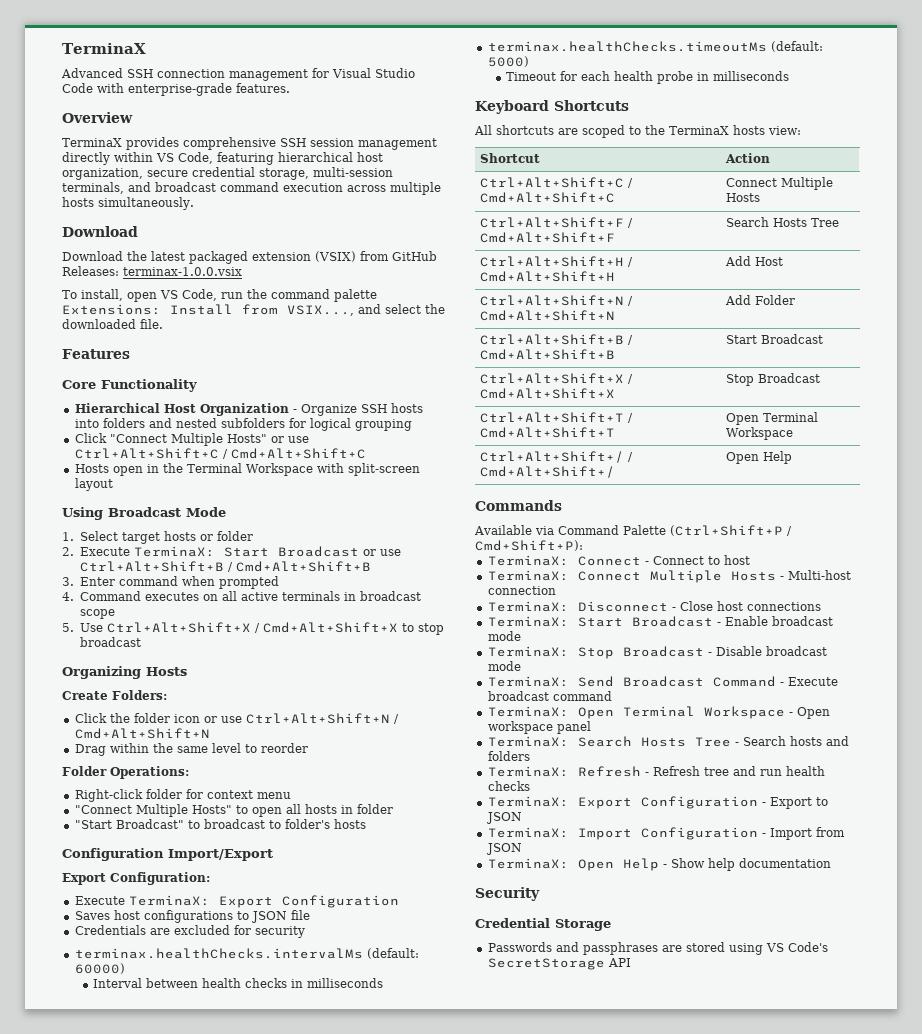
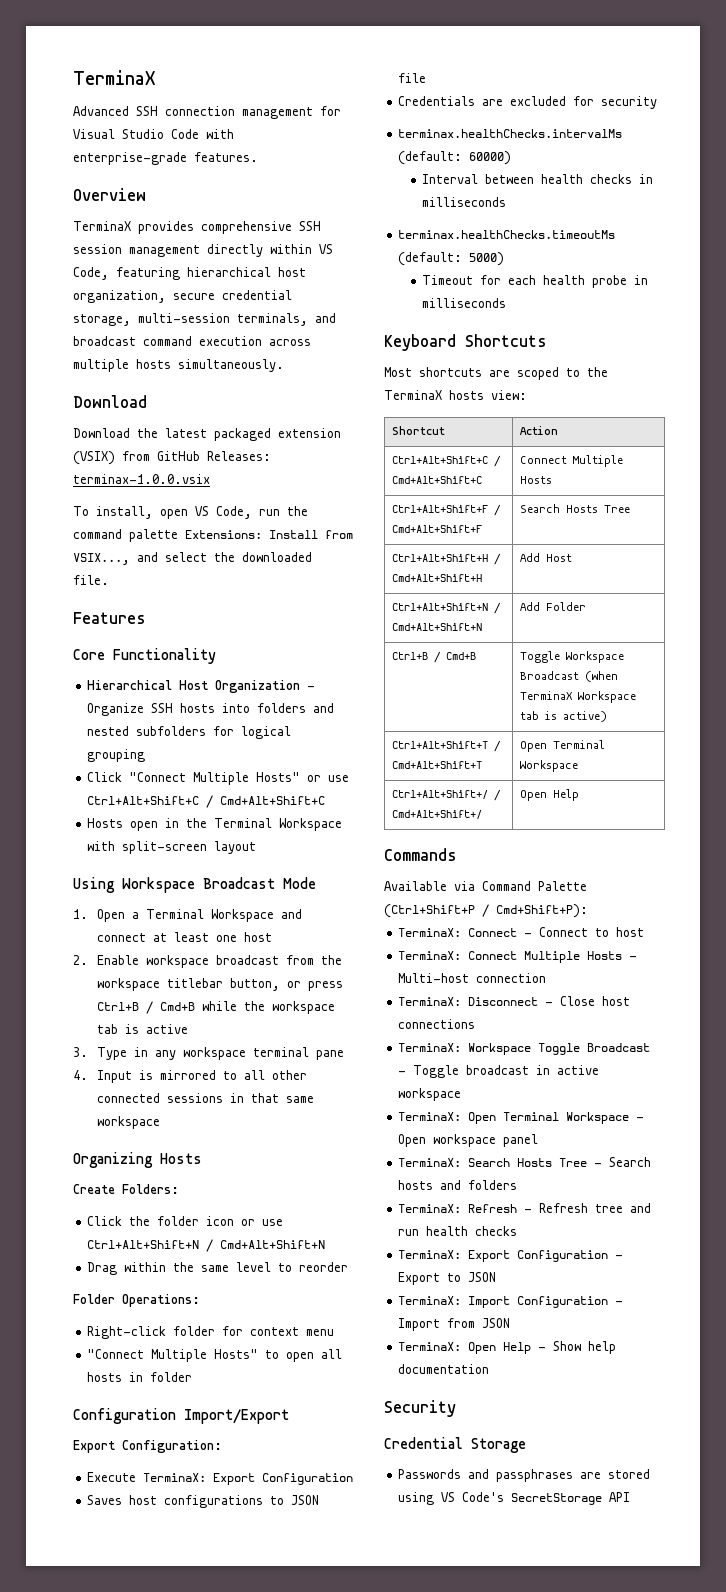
(103, 513) none -> [122,877,195,893] Workspace
[80,531,254,544] [62,546,402,557] [80,561,372,572] [62,576,280,589] [62,591,422,601] [80,609,116,619] [62,622,445,635] [80,637,142,647] Select target hosts or folder // 2. Execute TerminaX: Start Broadcast or use Ctrl+Alt+Shift+B / Cmd+Alt+Shift+B // 3. Enter command when prompted // 4. Command executes on all active terminals in broadcast scope // 5. Use Ctrl+Alt+Shift+X / Cmd+Alt+Shift+X to stop broadcast -> [96,909,302,922] [96,932,272,942] [73,955,342,968] [96,978,343,991] [96,1001,335,1014] [96,1024,188,1034] [73,1047,344,1060] [73,1070,307,1083] [96,1093,314,1103] [96,1116,160,1129] Open a Terminal Workspace and connect at least one host // 2. Enable workspace broadcast from the workspace titlebar button, or press Ctrl+B / Cmd+B while the workspace tab is active // 3. Type in any workspace terminal pane // 4. Input is mirrored to all other connected sessions in that same workspace
[74,819,366,829] // "Start Broadcast" to broadcast to folder's hosts -> (193, 1377) none
[474,125,492,135] All -> [384,367,412,377] Most
[479,334,633,345] [479,349,615,360] [725,334,823,344] [479,373,633,384] [479,388,615,399] [725,373,820,386] Ctrl+Alt+Shift+B / Cmd+Alt+Shift+B | Start Broadcast // Ctrl+Alt+Shift+X / Cmd+Alt+Shift+X | Stop Broadcast -> [391,651,476,663] [519,651,624,663] [519,671,618,682] [519,691,636,703] [519,711,607,722] Ctrl+B / Cmd+B | Toggle Workspace Broadcast (when TerminaX Workspace tab is active)
[577,616,833,627] [487,631,521,641] [487,646,827,659] [487,661,521,671] [487,676,838,687] [487,691,612,701] Start Broadcast - Enable broadcast mode // TerminaX: Stop Broadcast - Disable broadcast mode // TerminaX: Send Broadcast Command - Execute broadcast command -> [468,1043,651,1055] [398,1065,600,1078] [398,1088,462,1101] Workspace Toggle Broadcast - Toggle broadcast in active workspace

